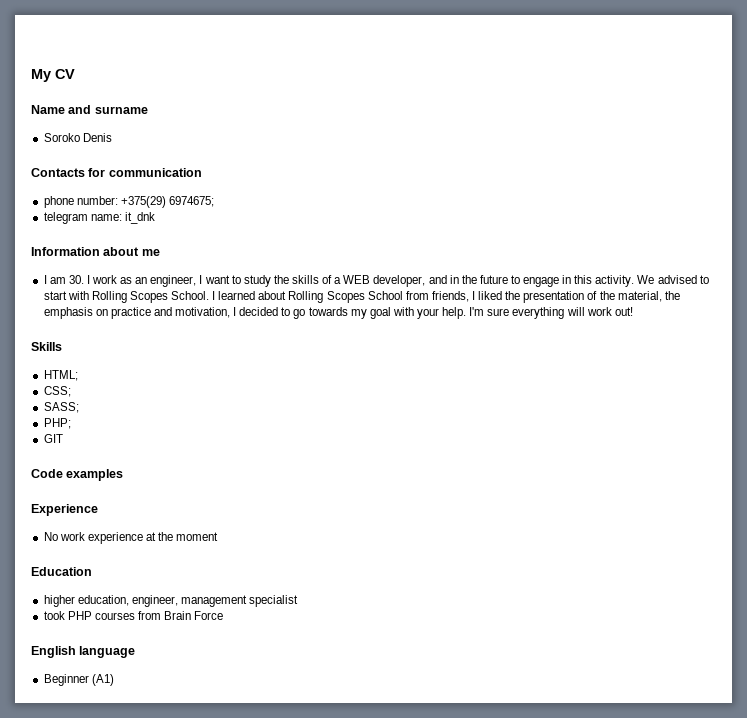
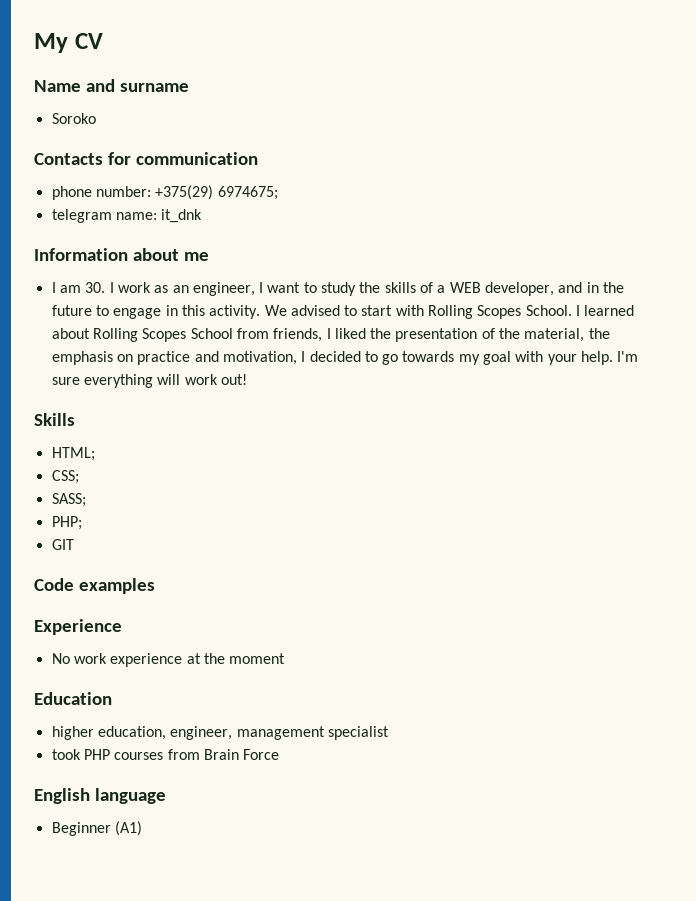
[82,133,112,142] Denis -> (96, 118) none

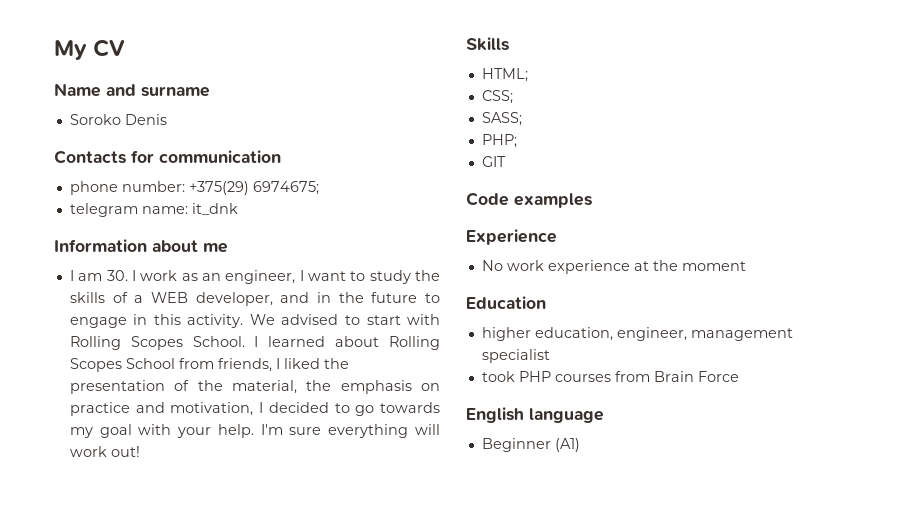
(96, 118) none -> [124,114,167,125] Denis

